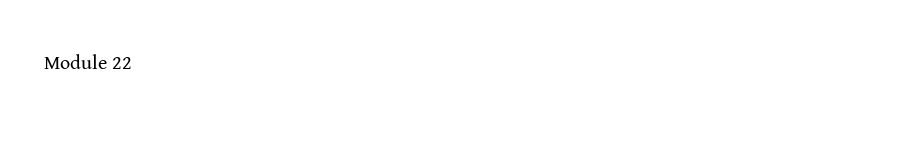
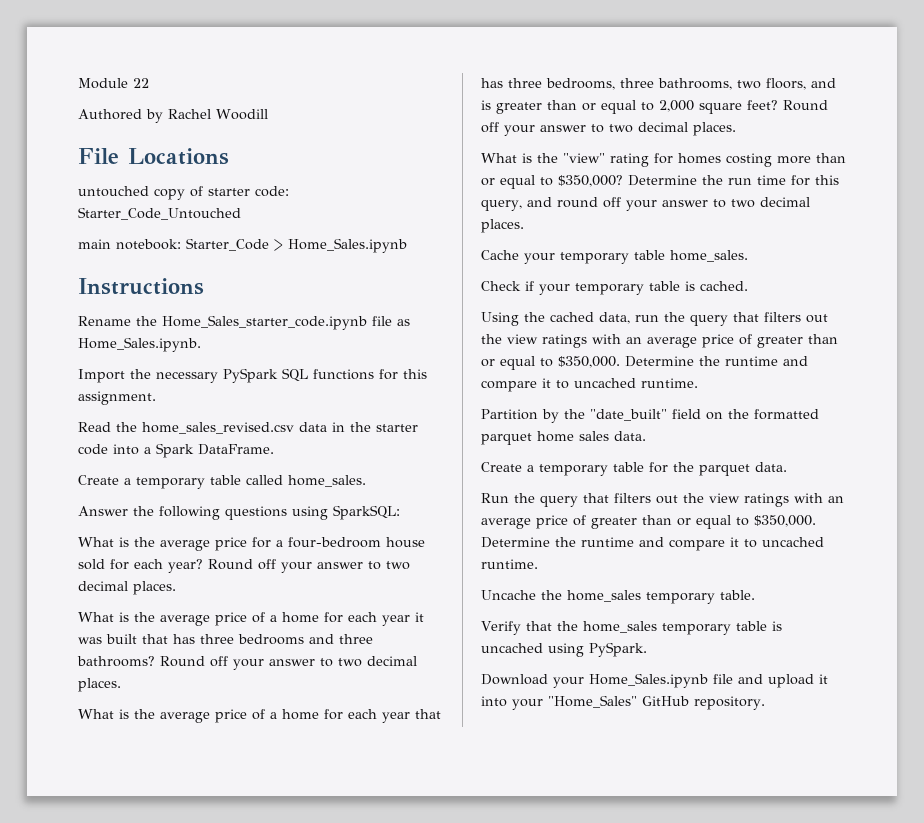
(133, 63) none -> [78,109,268,123] [78,148,229,165] [78,186,289,200] [78,207,241,220] [78,238,407,253] [78,278,204,295] [78,315,410,330] [78,337,201,352] [78,368,427,383] [78,391,156,405] [78,422,418,434] [78,443,274,458] [78,475,366,489] [78,505,400,520] [78,537,425,551] [78,559,410,573] [78,581,176,595] [78,612,424,626] [78,634,373,645] [77,656,417,670] [78,678,121,692] [78,709,441,723] [481,78,836,90] [481,100,828,114] [481,122,736,136] [481,153,846,167] [481,175,839,189] [481,197,810,211] [481,219,524,233] [481,250,748,264] [481,281,748,295] [481,312,828,326] [481,334,838,348] [481,356,808,370] [481,378,698,392] [481,409,819,423] [481,431,646,445] [481,462,787,476] [481,493,844,507] [481,515,816,529] [481,537,824,551] [481,559,538,569] [481,590,755,604] [481,621,782,635] [481,642,647,657] [481,673,828,688] [481,695,765,710] // Authored by Rachel Woodill // File Locations // untouched copy of starter code: Starter_Code_Untouched // main notebook: Starter_Code > Home_Sales.ipynb // Instructions // Rename the Home_Sales_starter_code.ipynb file as Home_Sales.ipynb. // Import the necessary PySpark SQL functions for this assignment. // Read the home_sales_revised.csv data in the starter code into a Spark DataFrame. // Create a temporary table called home_sales. // Answer the following questions using SparkSQL: // What is the average price for a four-bedroom house sold for each year? Round off your answer to two decimal places. // What is the average price of a home for each year it was built that has three bedrooms and three bathrooms? Round off your answer to two decimal places. // What is the average price of a home for each year that has three bedrooms, three bathrooms, two floors, and is greater than or equal to 2,000 square feet? Round off your answer to two decimal places. // What is the "view" rating for homes costing more than or equal to $350,000? Determine the run time for this query, and round off your answer to two decimal places. // Cache your temporary table home_sales. // Check if your temporary table is cached. // Using the cached data, run the query that filters out the view ratings with an average price of greater than or equal to $350,000. Determine the runtime and compare it to uncached runtime. // Partition by the "date_built" field on the formatted parquet home sales data. // Create a temporary table for the parquet data. // Run the query that filters out the view ratings with an average price of greater than or equal to $350,000. Determine the runtime and compare it to uncached runtime. // Uncache the home_sales temporary table. // Verify that the home_sales temporary table is uncached using PySpark. // Download your Home_Sales.ipynb file and upload it into your "Home_Sales" GitHub repository.

